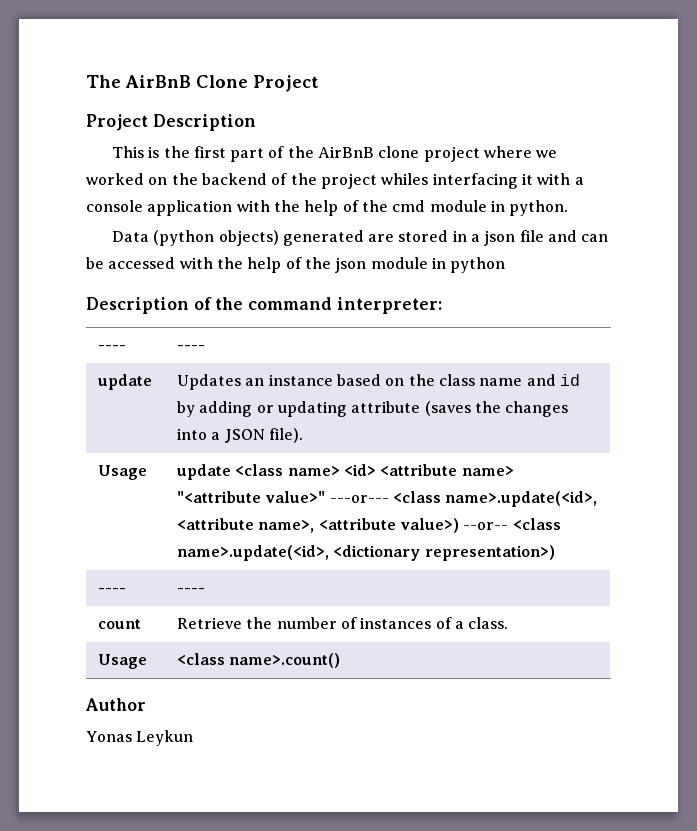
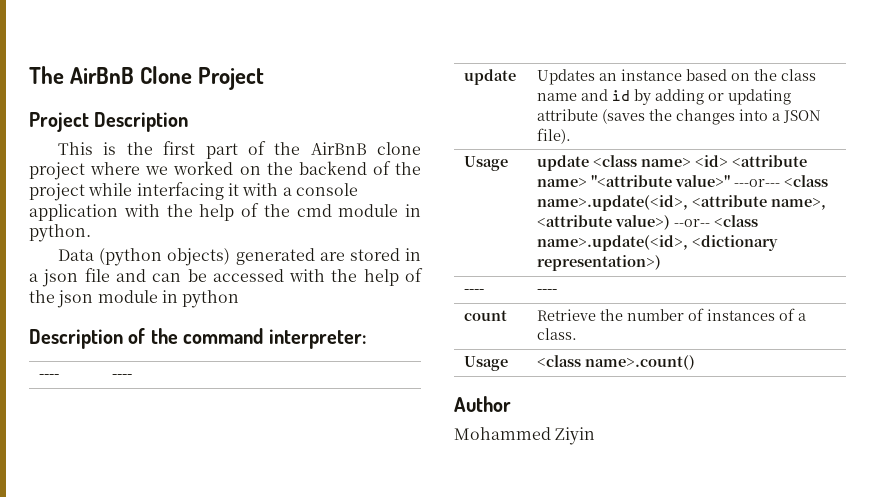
[381,173,429,185] whiles -> [88,183,133,196] while
[86,730,194,746] Yonas Leykun -> [454,427,596,445] Mohammed Ziyin

